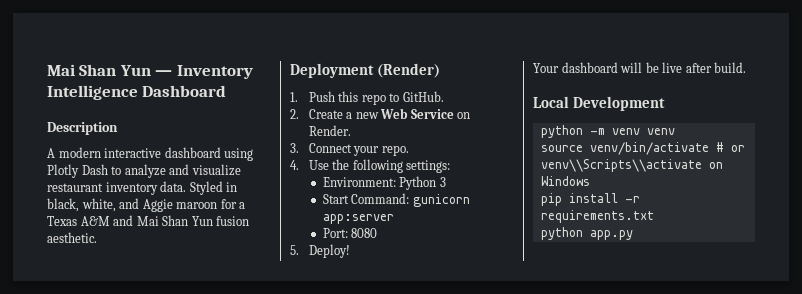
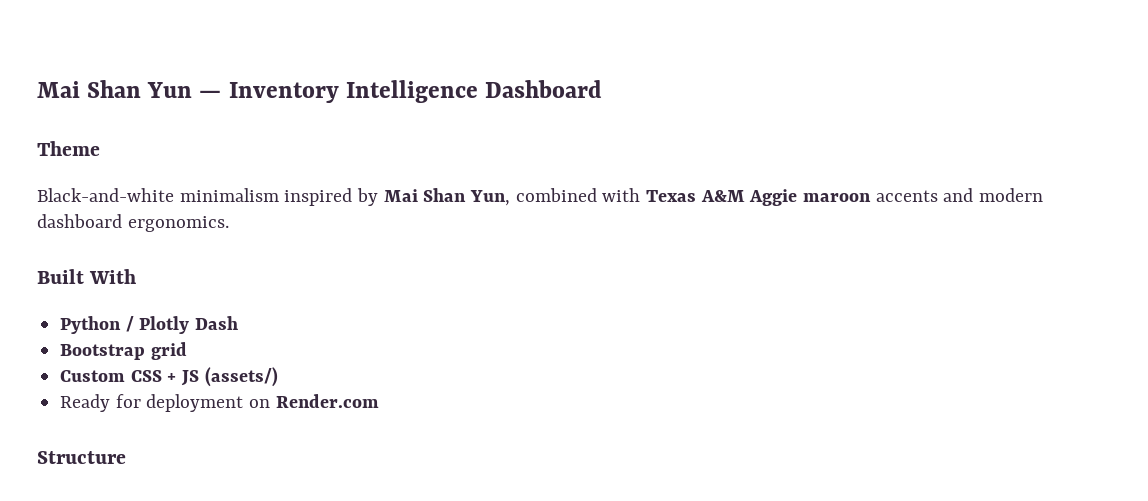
[47,122,118,135] [47,147,254,161] [47,164,241,178] [47,181,238,195] [47,198,246,212] [47,215,250,226] [47,232,97,243] [290,63,441,78] [290,91,444,105] [290,108,471,119] [308,125,351,136] [290,143,409,156] [290,159,451,173] [322,176,446,190] [322,193,470,207] [322,214,394,224] [322,228,378,238] [290,244,350,258] [533,62,747,73] [533,96,666,111] [540,125,675,138] [540,142,745,155] [540,159,723,172] [540,176,590,186] [540,193,640,206] [540,210,654,223] [540,227,633,240] Description // A modern interactive dashboard using Plotly Dash to analyze and visualize restaurant inventory data. Styled in black, white, and Aggie maroon for a Texas A&M and Mai Shan Yun fusion aesthetic. // Deployment (Render) // 1. Push this repo to GitHub. // 2. Create a new Web Service on Render. // 3. Connect your repo. // 4. Use the following settings: // Environment: Python 3 // Start Command: gunicorn app:server // Port: 8080 // 5. Deploy! // Your dashboard will be live after build. // Local Development // python -m venv venv // source venv/bin/activate # or venv\\Scripts\\activate on Windows // pip install -r requirements.txt // python app.py -> [37,141,100,156] [37,188,1044,206] [37,214,229,232] [37,269,137,284] [60,316,239,334] [60,342,187,360] [60,367,278,387] [60,394,379,412] [37,451,126,464] Theme // Black-and-white minimalism inspired by Mai Shan Yun, combined with Texas A&M Aggie maroon accents and modern dashboard ergonomics. // Built With // Python / Plotly Dash // Bootstrap grid // Custom CSS + JS (assets/) // Ready for deployment on Render.com // Structure

